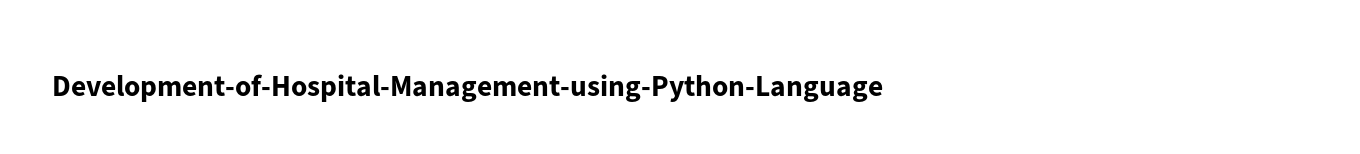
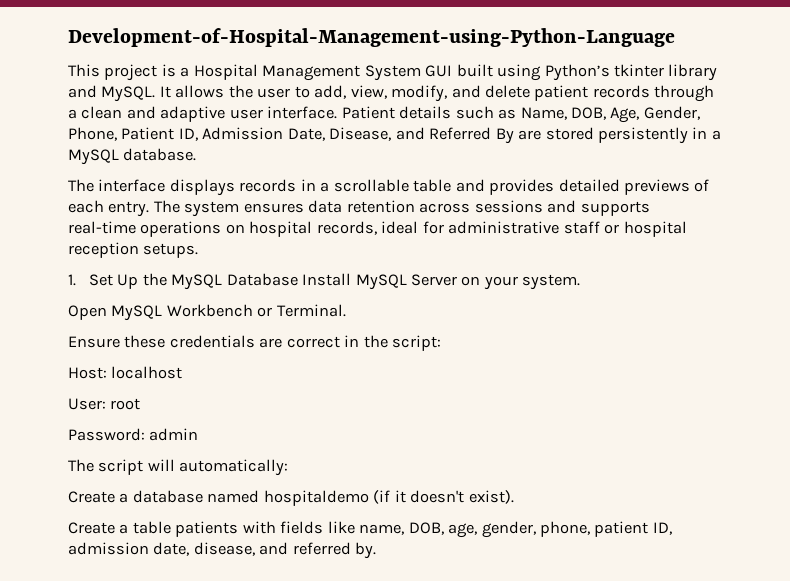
(883, 88) none -> [68,64,718,81] [68,85,715,102] [68,106,700,123] [68,127,721,144] [68,148,197,165] [68,179,710,196] [68,200,650,217] [68,221,687,237] [68,242,199,258] [68,273,581,290] [68,304,346,321] [68,335,442,351] [68,366,183,379] [68,398,141,410] [68,428,199,441] [68,459,289,476] [68,490,514,506] [68,521,672,538] [68,542,377,559] // This project is a Hospital Management System GUI built using Python’s tkinter library and MySQL. It allows the user to add, view, modify, and delete patient records through a clean and adaptive user interface. Patient details such as Name, DOB, Age, Gender, Phone, Patient ID, Admission Date, Disease, and Referred By are stored persistently in a MySQL database. // The interface displays records in a scrollable table and provides detailed previews of each entry. The system ensures data retention across sessions and supports real-time operations on hospital records, ideal for administrative staff or hospital reception setups. // 1. Set Up the MySQL Database Install MySQL Server on your system. // Open MySQL Workbench or Terminal. // Ensure these credentials are correct in the script: // Host: localhost // User: root // Password: admin // The script will automatically: // Create a database named hospitaldemo (if it doesn't exist). // Create a table patients with fields like name, DOB, age, gender, phone, patient ID, admission date, disease, and referred by.

